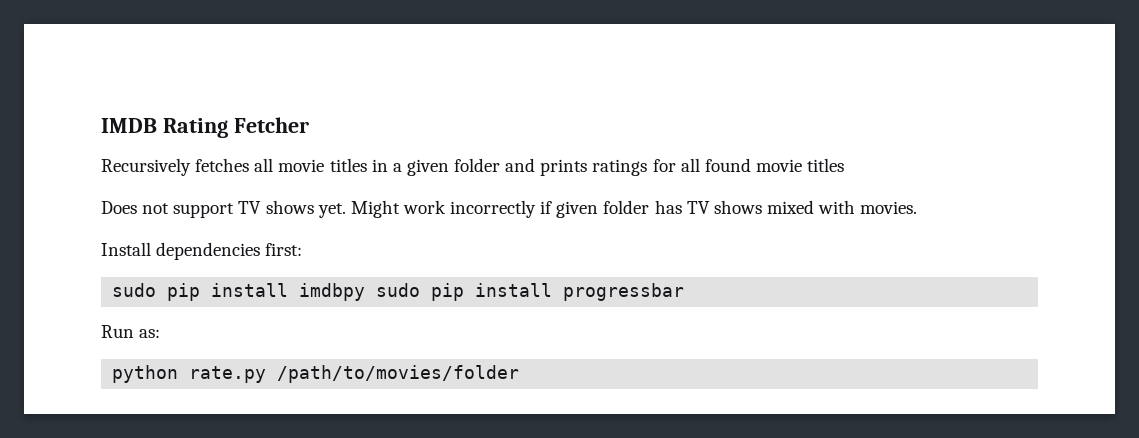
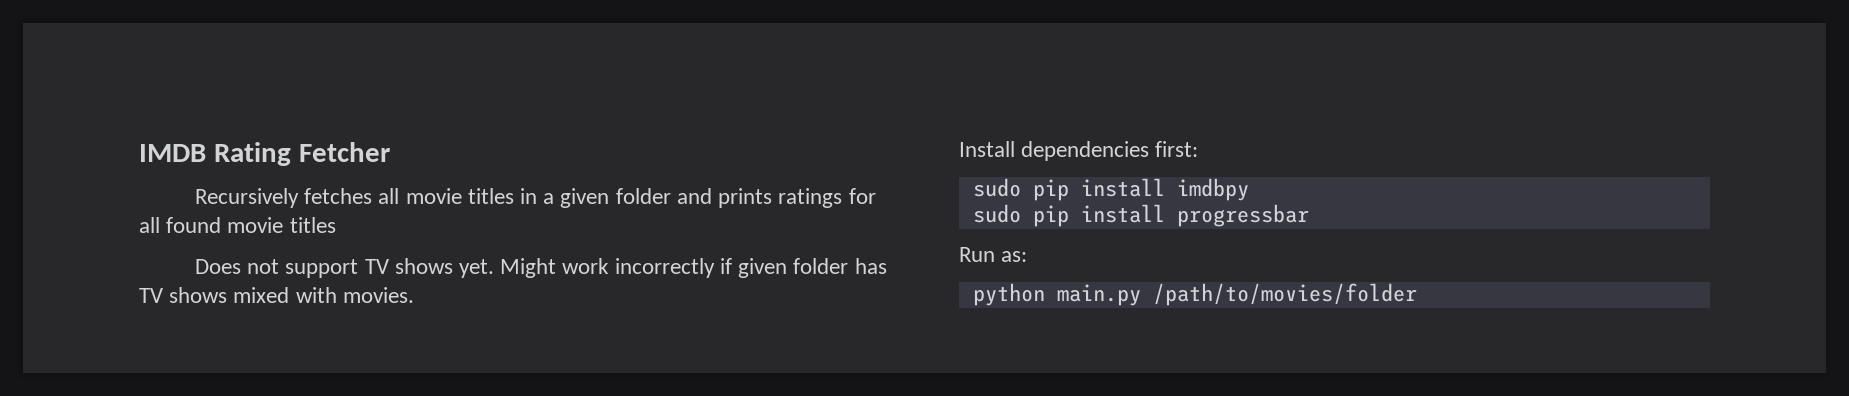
(366, 292) none -> (1249, 189) //
[189,366,267,383] rate.py -> [1056,284,1141,306] main.py

